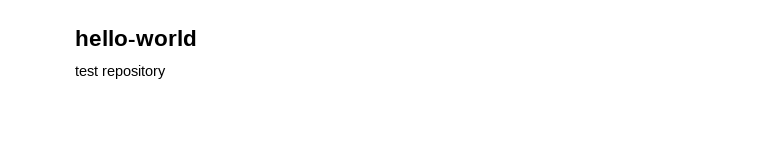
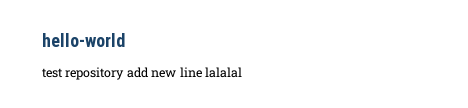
(166, 72) none -> [126,67,242,78] add new line lalalal

